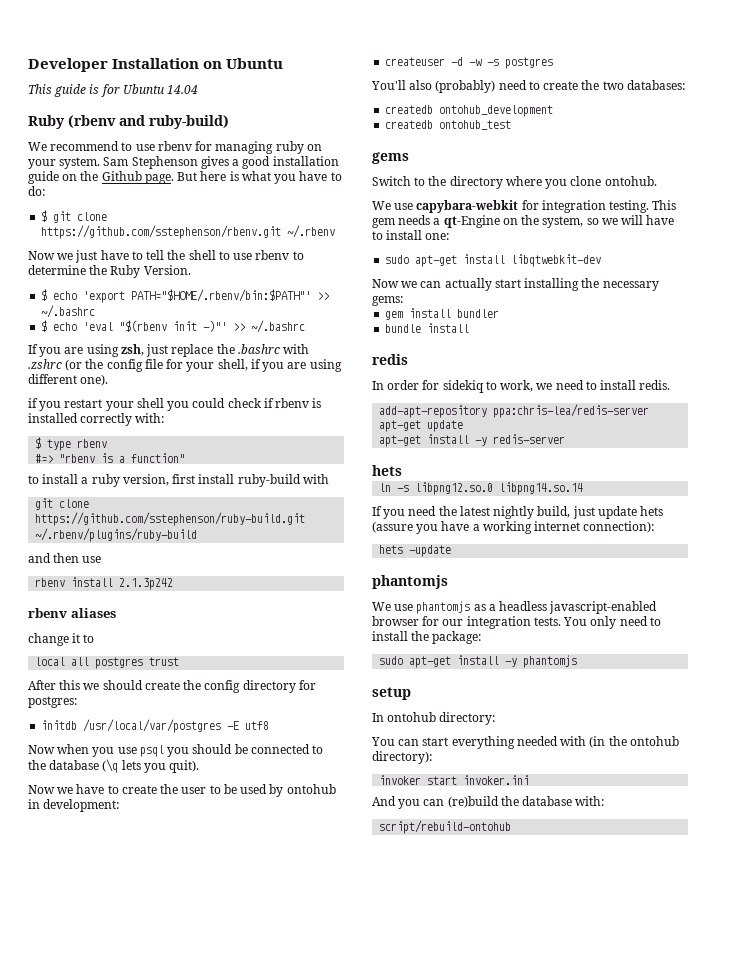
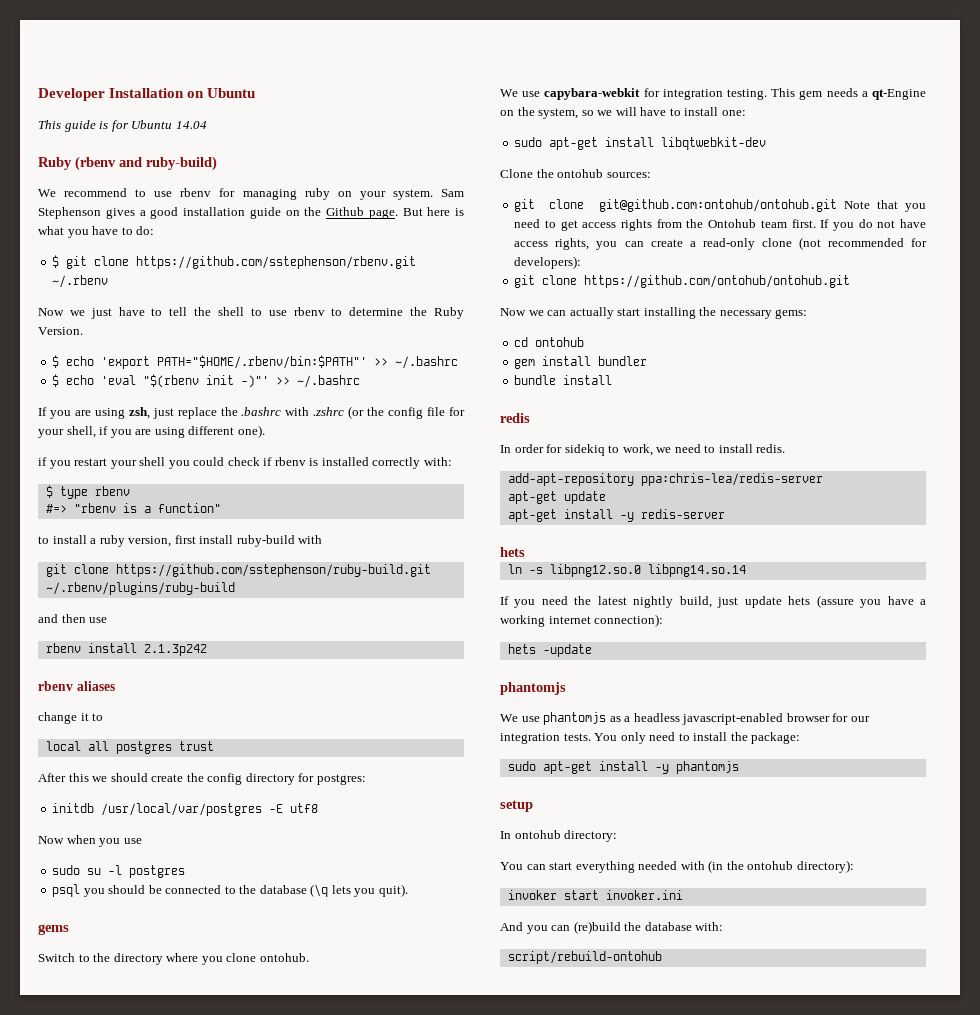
(137, 750) none -> [52,865,186,878] // sudo su -l postgres //
[28,784,336,797] [28,799,120,812] [385,57,554,69] [371,80,685,93] [385,105,554,117] [385,120,512,130] // Now we have to create the user to be used by ontohub in development: // createuser -d -w -s postgres // You'll also (probably) need to create the two databases: // createdb ontohub_development // createdb ontohub_test -> (408, 890) none
(602, 260) none -> [500,169,651,178] [514,199,926,212] [514,219,926,231] [514,237,927,250] [514,256,582,269] [514,275,851,288] // Clone the ontohub sources: // git clone git@github.com:ontohub/ontohub.git Note that you need to get access rights from the Ontohub team first. If you do not have access rights, you can create a read-only clone (not recommended for developers): // git clone https://github.com/ontohub/ontohub.git
(403, 301) none -> [514,337,585,347] // cd ontohub

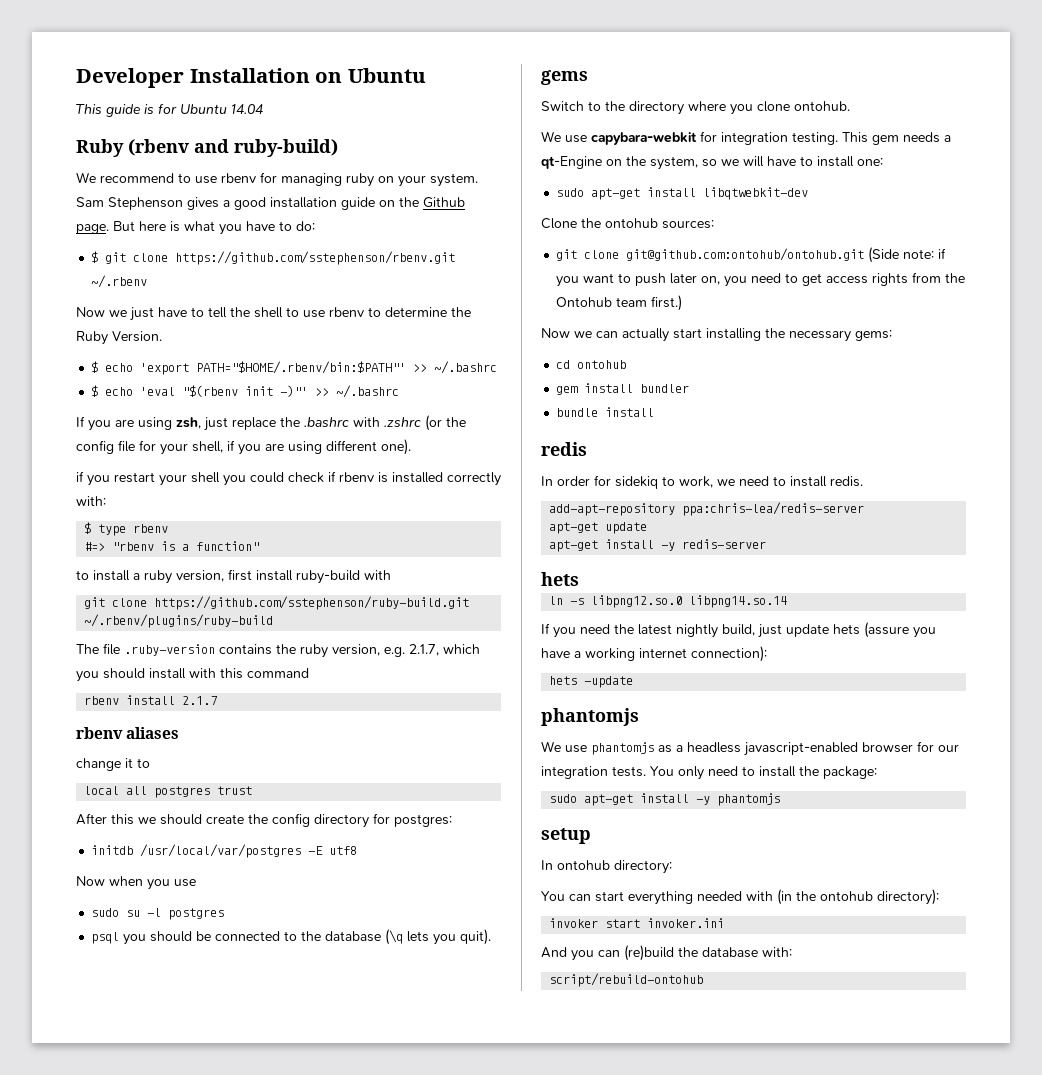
[38,614,108,623] and then use -> [76,643,480,658] [76,668,309,682] The file .ruby-version contains the ruby version, e.g. 2.1.7, which you should install with this command
[143,644,207,656] 2.1.3p242 -> [182,696,218,705] 2.1.7
[843,200,898,209] Note that -> [868,247,947,263] [556,273,721,287] (Side note: if you want to push later on,
[791,219,926,231] [514,237,927,250] [514,256,582,269] [514,275,851,288] first. If you do not have access rights, you can create a read-only clone (not recommended for developers): // git clone https://github.com/ontohub/ontohub.git -> [651,295,683,311] first.)

